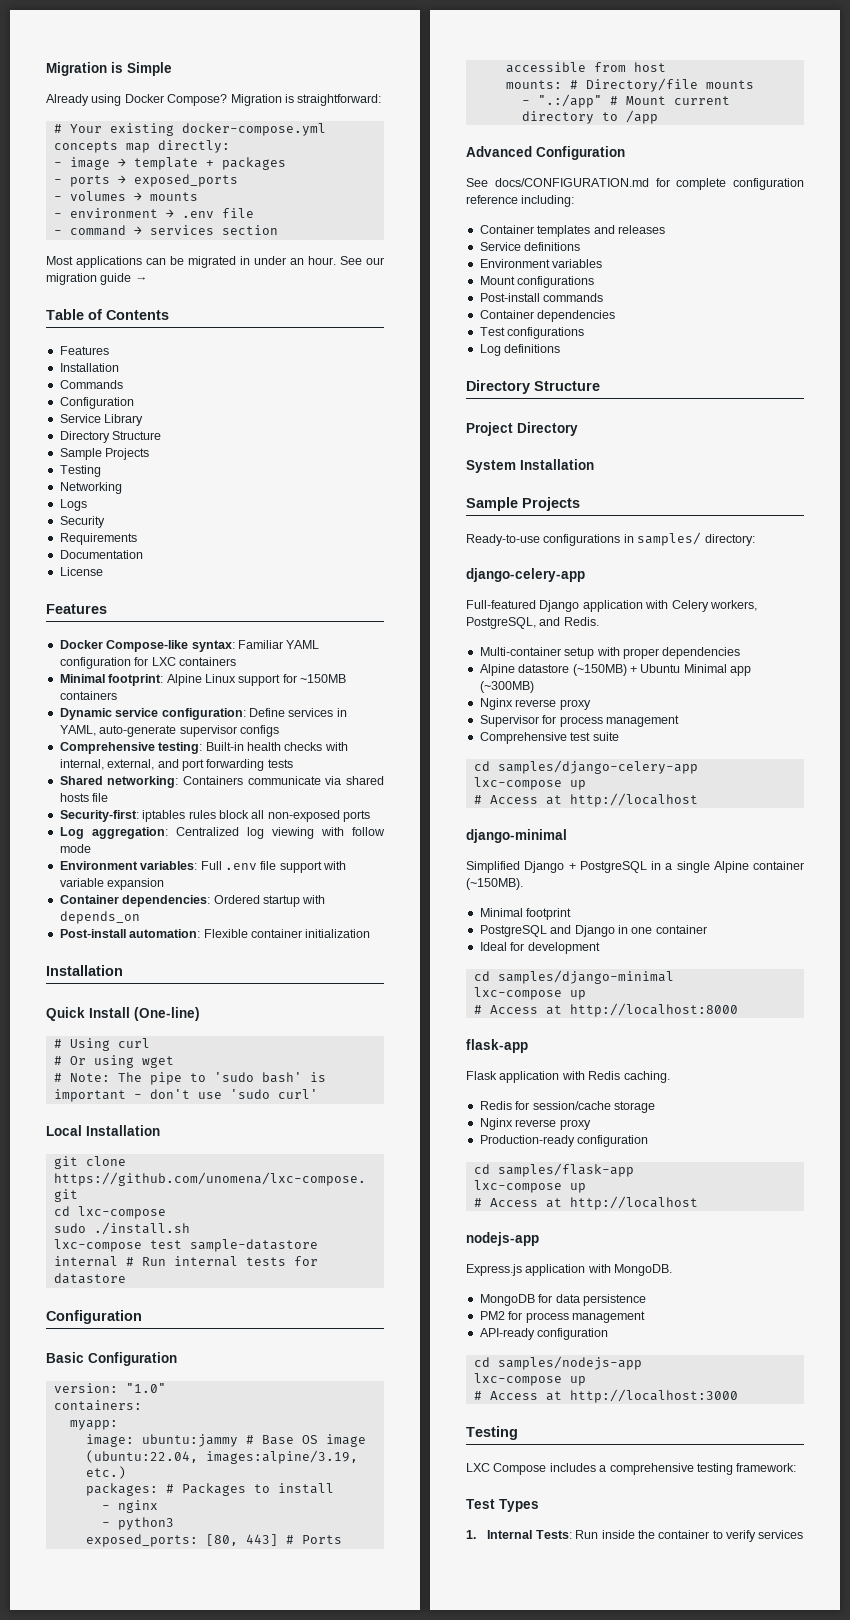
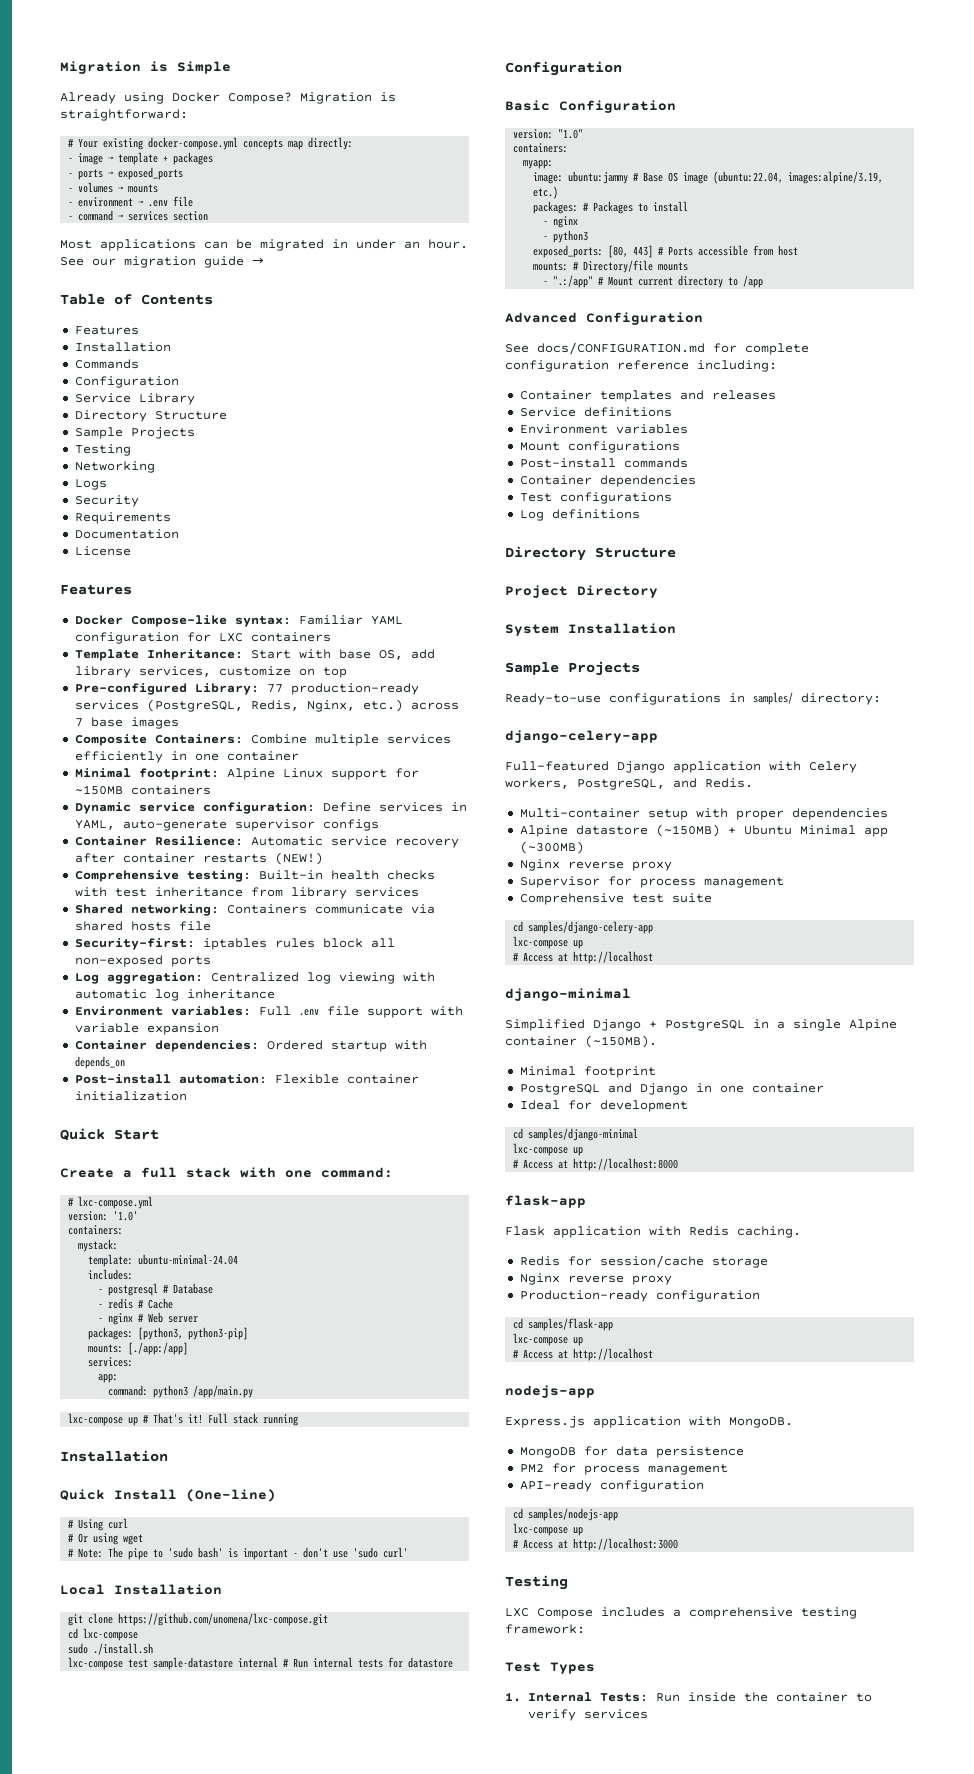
(236, 661) none -> [74,649,435,661] [74,666,347,678] [74,683,419,695] [74,699,459,712] [74,717,179,729] [74,734,451,746] [74,751,299,763] // Template Inheritance: Start with base OS, add library services, customize on top // Pre-configured Library: 77 production-ready services (PostgreSQL, Redis, Nginx, etc.) across 7 base images // Composite Containers: Combine multiple services efficiently in one container
(279, 731) none -> [74,836,459,848] [74,852,323,865] // Container Resilience: Automatic service recovery after container restarts (NEW!)
[59,759,293,771] internal, external, and port forwarding tests -> [114,887,419,899] test inheritance from library services
[352,827,385,836] [59,844,91,853] follow mode -> [74,989,275,1001] automatic log inheritance
(371, 933) none -> [60,1128,159,1141] [60,1167,393,1178] [68,1196,154,1209] [68,1211,139,1221] [68,1225,124,1235] [78,1239,119,1252] [88,1254,239,1267] [88,1269,134,1280] [98,1283,214,1296] [98,1298,174,1309] [98,1312,199,1325] [88,1327,249,1340] [88,1342,189,1355] [88,1357,134,1367] [98,1374,119,1383] [108,1385,254,1398] [68,1413,299,1426] // Quick Start // Create a full stack with one command: // # lxc-compose.yml // version: '1.0' // containers: // mystack: // template: ubuntu-minimal-24.04 // includes: // - postgresql # Database // - redis # Cache // - nginx # Web server // packages: [python3, python3-pip] // mounts: [./app:/app] // services: // app: // command: python3 /app/main.py // lxc-compose up # That's it! Full stack running

